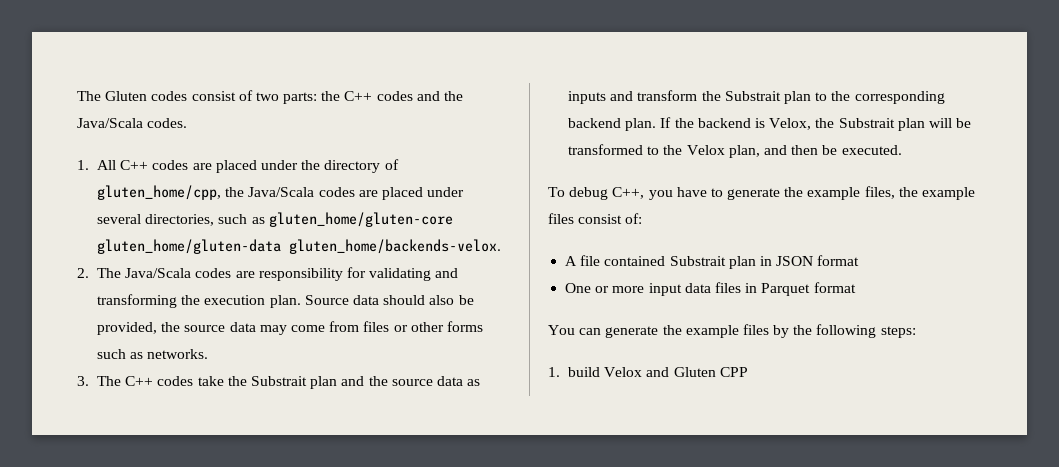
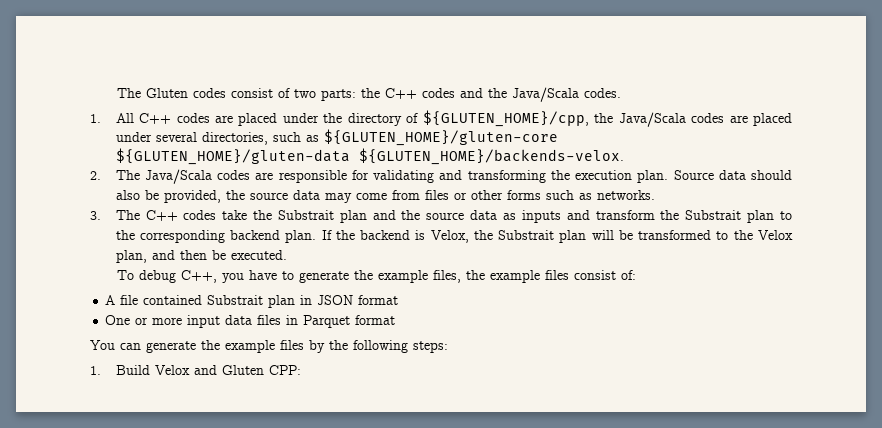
[97,185,222,200] gluten_home/cpp, -> [422,110,589,127] ${GLUTEN_HOME}/cpp,
[268,212,453,227] [97,239,502,254] gluten_home/gluten-core gluten_home/gluten-data gluten_home/backends-velox. -> [323,129,558,146] [115,148,624,165] ${GLUTEN_HOME}/gluten-core ${GLUTEN_HOME}/gluten-data ${GLUTEN_HOME}/backends-velox.
[258,268,343,281] responsibility -> [278,170,347,183] responsible
[568,367,601,377] build -> [115,365,150,375] Build
[719,367,748,377] CPP -> [268,365,301,375] CPP:

